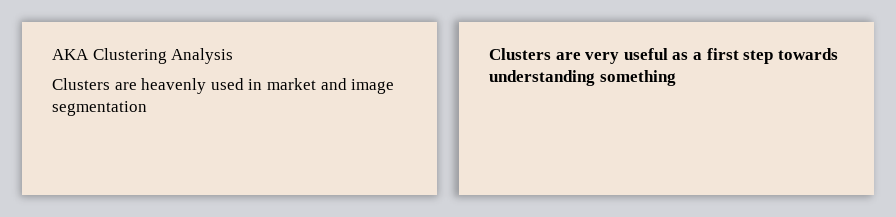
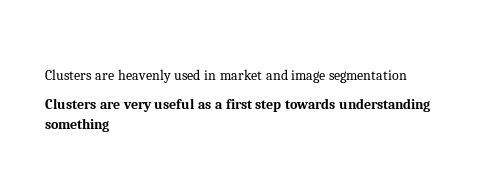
[52,48,234,64] AKA Clustering Analysis // -> (45, 74) none

